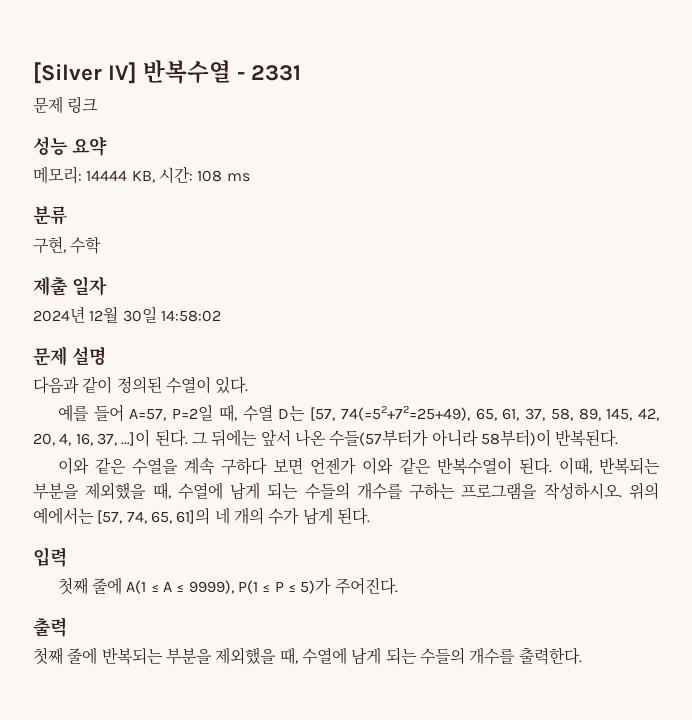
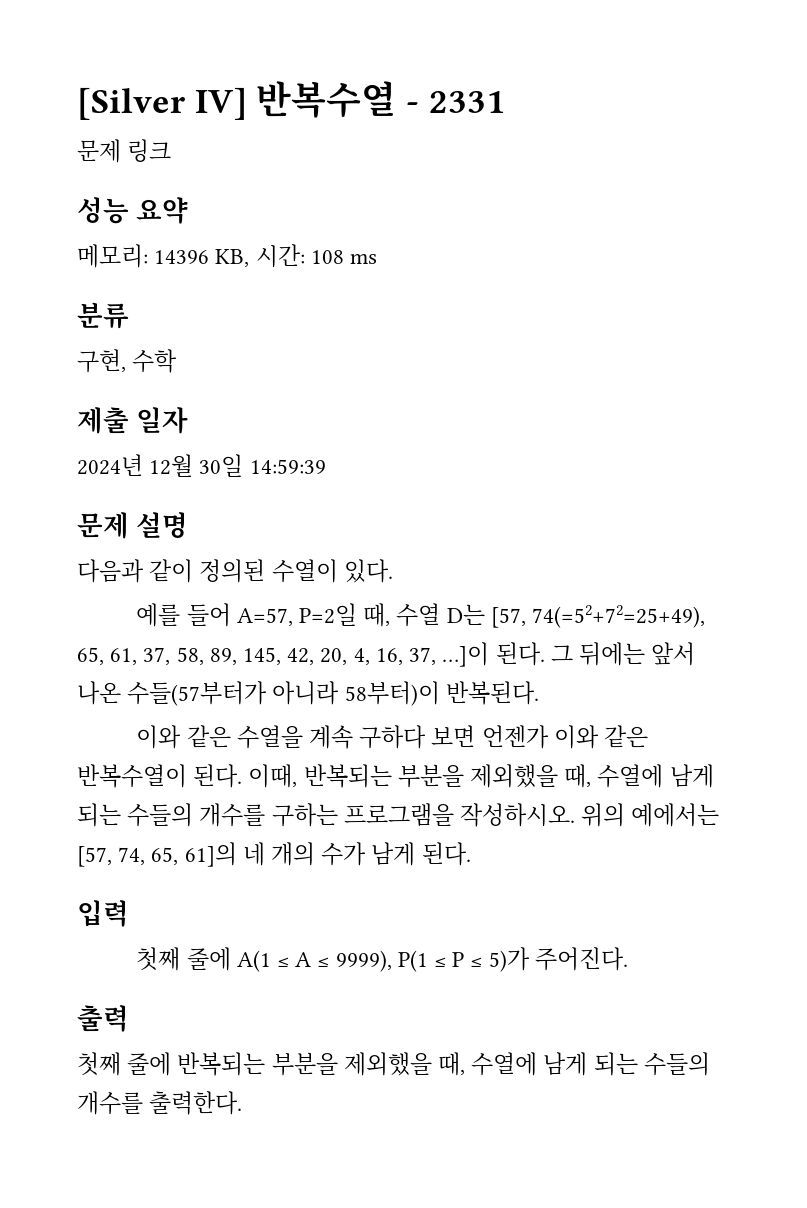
[86,170,128,181] 14444 -> [154,250,210,264] 14396
[160,310,221,322] 14:58:02 -> [249,459,326,474] 14:59:39

